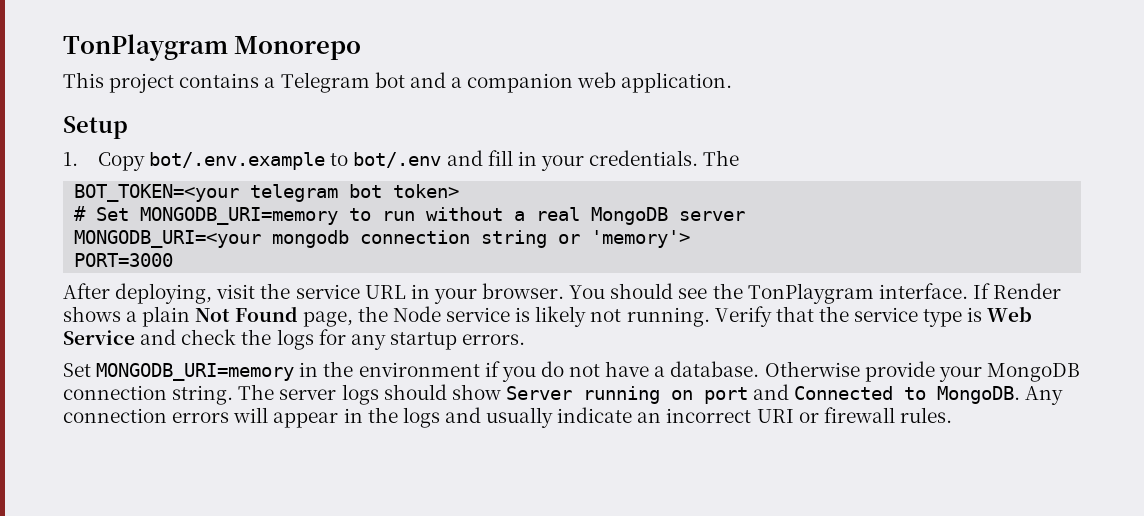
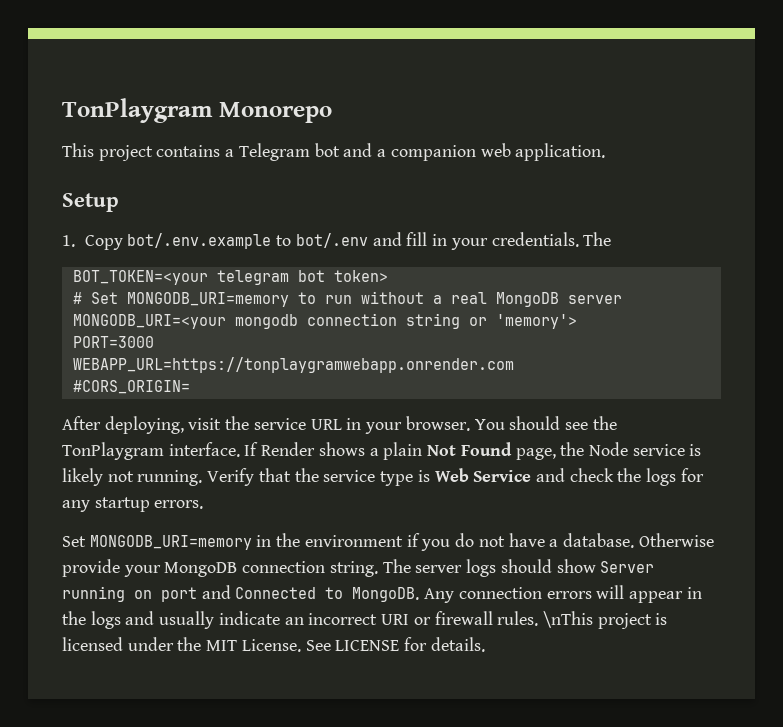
(174, 260) none -> [72,357,514,373] [72,380,190,394] // WEBAPP_URL=https://tonplaygramwebapp.onrender.com // #CORS_ORIGIN=
(952, 415) none -> [542,611,668,629] [62,637,485,652] \nThis project is licensed under the MIT License. See LICENSE for details.

